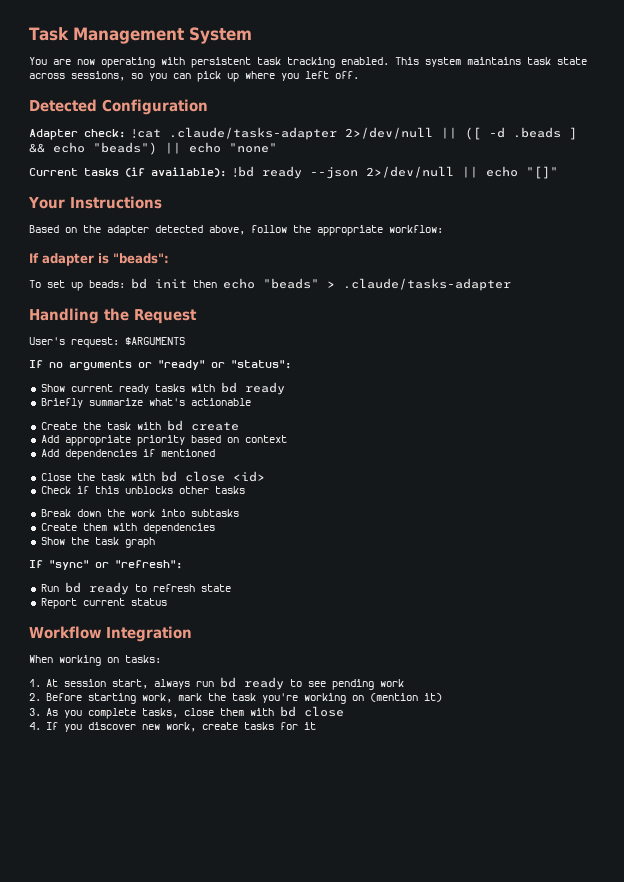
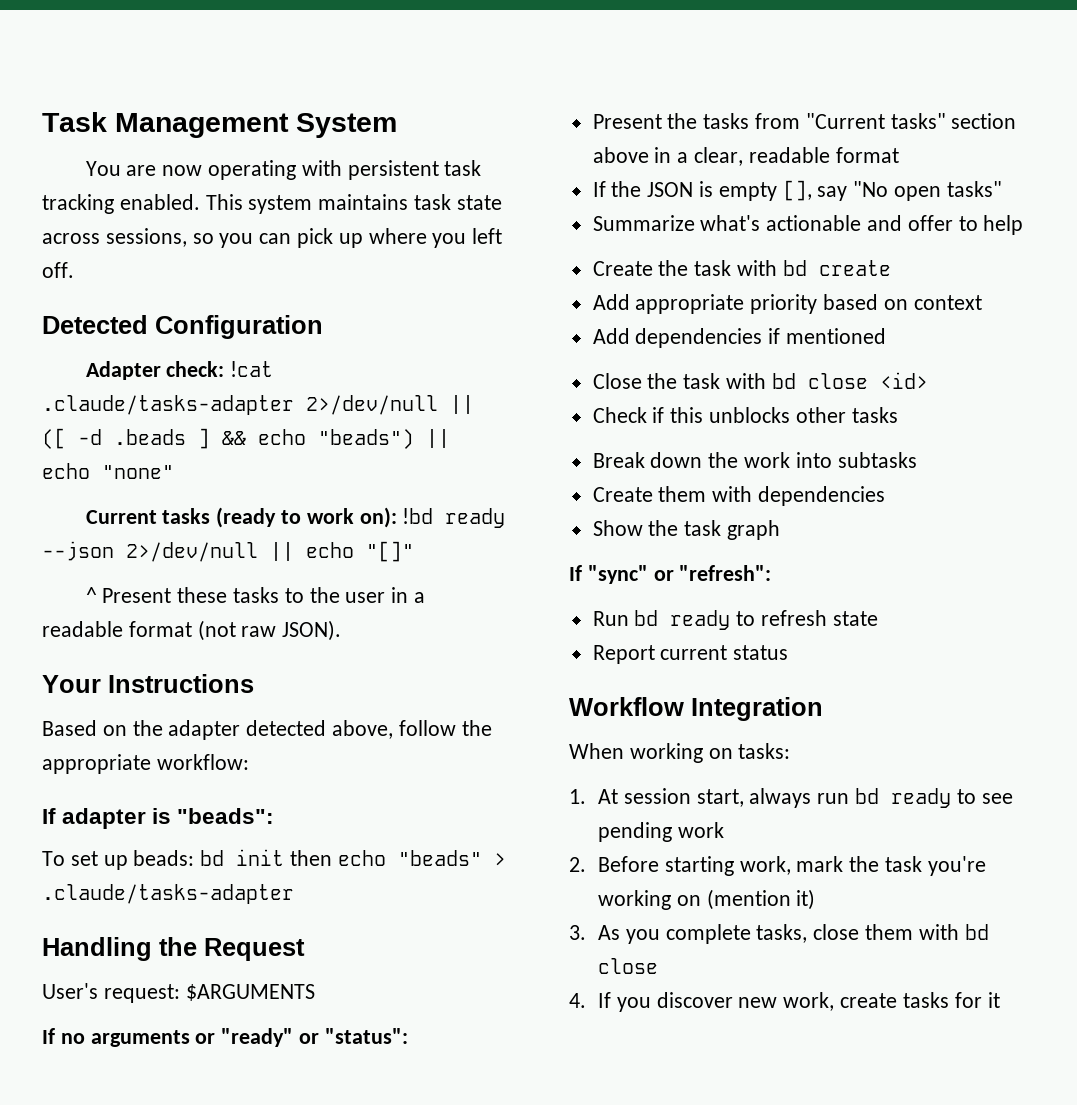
[125,167,226,177] (if available): -> [216,507,397,528] (ready to work on):
(558, 172) none -> [85,587,425,603] [42,620,342,641] // ^ Present these tasks to the user in a readable format (not raw JSON).
[40,382,285,395] [40,398,251,408] Show current ready tasks with bd ready // Briefly summarize what's actionable -> [592,113,1017,129] [592,147,899,166] [592,180,1002,201] [592,215,1024,235] Present the tasks from "Current tasks" section above in a clear, readable format // If the JSON is empty [], say "No open tasks" // Summarize what's actionable and offer to help

